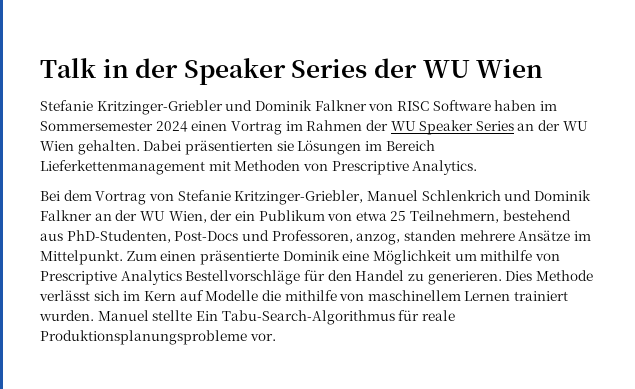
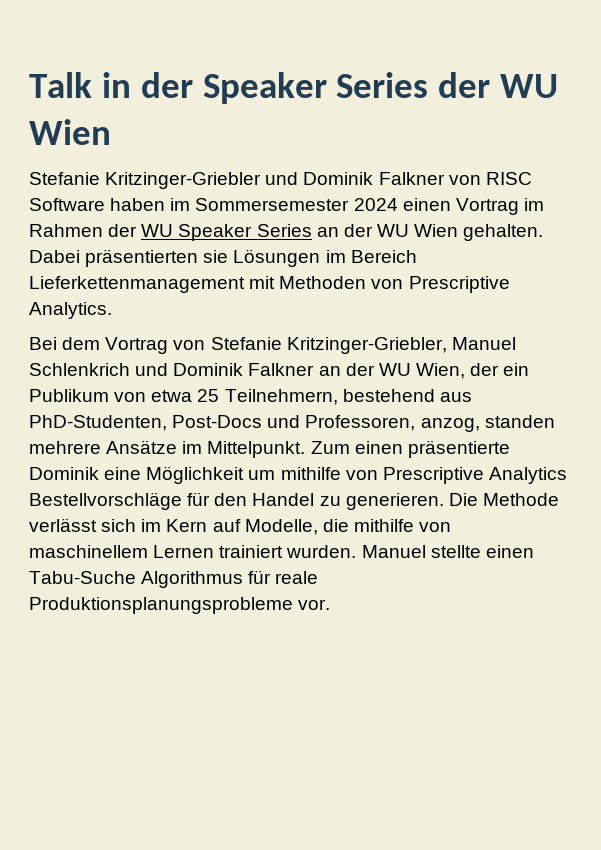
[505,271,533,281] Dies -> [448,493,478,506] Die
[205,290,259,301] Modelle -> [244,519,318,535] Modelle,
[195,310,395,325] Ein Tabu-Search-Algorithmus -> [485,545,534,558] [29,571,244,588] einen Tabu-Suche Algorithmus

